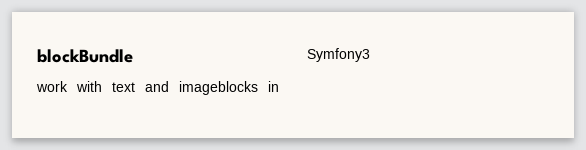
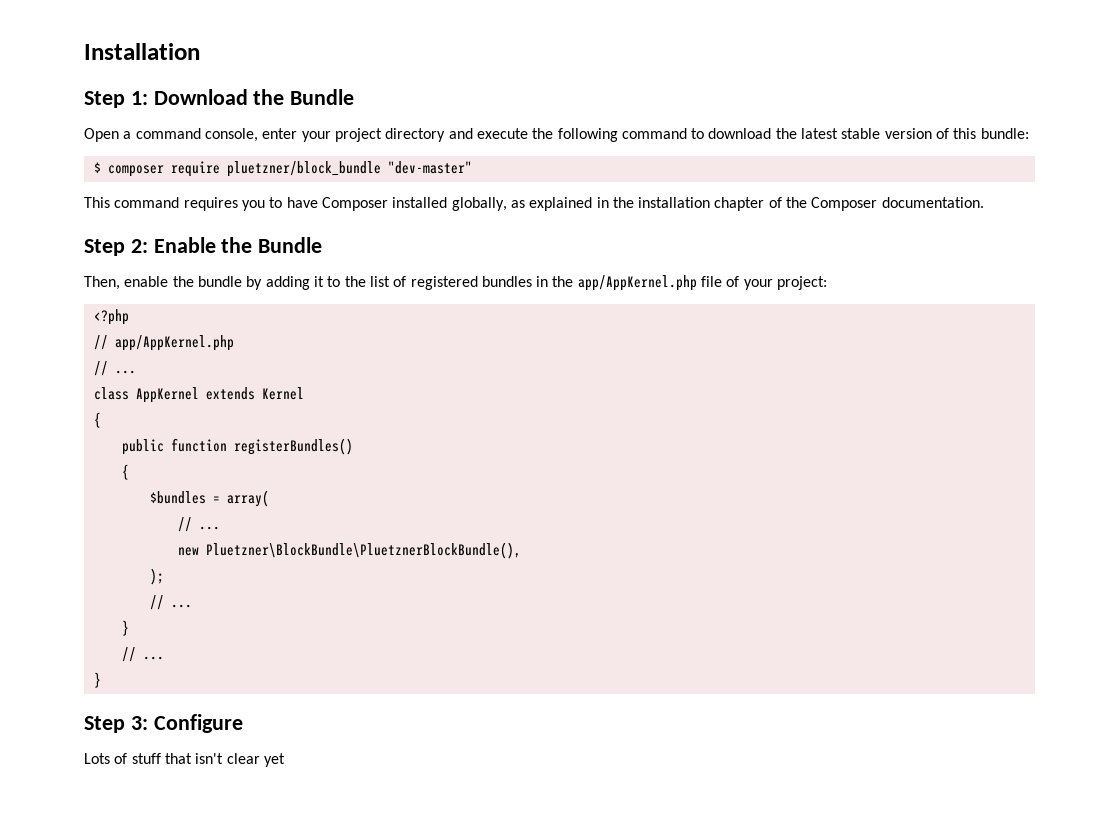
[37,49,133,63] [36,81,279,95] [307,48,370,62] blockBundle // work with text and imageblocks in Symfony3 -> [84,43,200,60] [84,89,355,108] [84,128,1029,142] [93,161,472,177] [84,197,984,211] [84,237,323,256] [84,275,828,291] [93,309,129,325] [93,335,234,351] [93,361,136,376] [93,387,304,403] [93,412,101,428] [121,438,353,455] [121,464,129,480] [149,490,269,507] [177,517,220,532] [177,542,521,559] [149,568,164,585] [149,595,192,610] [121,620,129,636] [121,647,164,662] [93,672,101,688] [84,714,243,733] [84,753,285,767] Installation // Step 1: Download the Bundle // Open a command console, enter your project directory and execute the following command to download the latest stable version of this bundle: // $ composer require pluetzner/block_bundle "dev-master" // This command requires you to have Composer installed globally, as explained in the installation chapter of the Composer documentation. // Step 2: Enable the Bundle // Then, enable the bundle by adding it to the list of registered bundles in the app/AppKernel.php file of your project: // <?php // // app/AppKernel.php // // ... // class AppKernel extends Kernel // { // public function registerBundles() // { // $bundles = array( // // ... // new Pluetzner\BlockBundle\PluetznerBlockBundle(), // ); // // ... // } // // ... // } // Step 3: Configure // Lots of stuff that isn't clear yet

